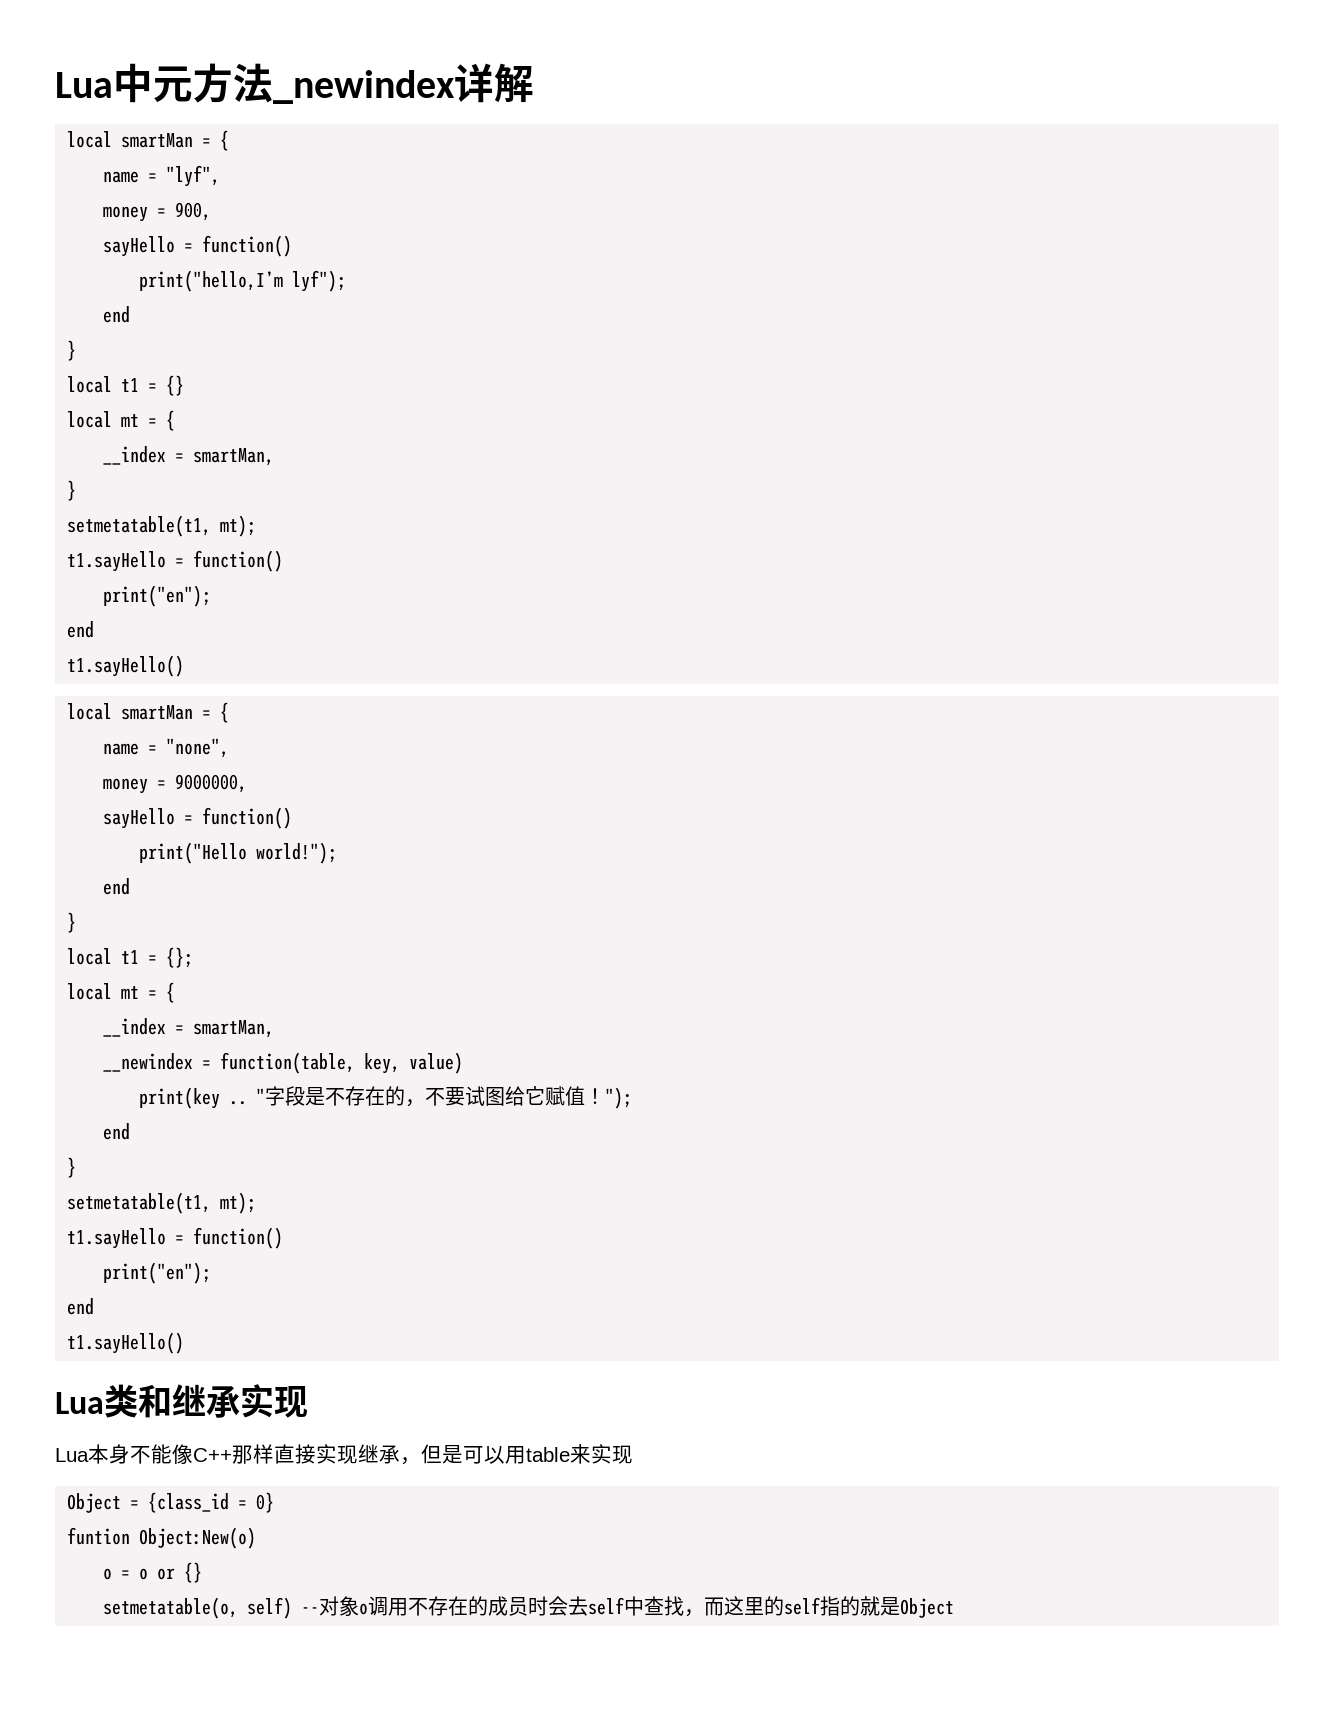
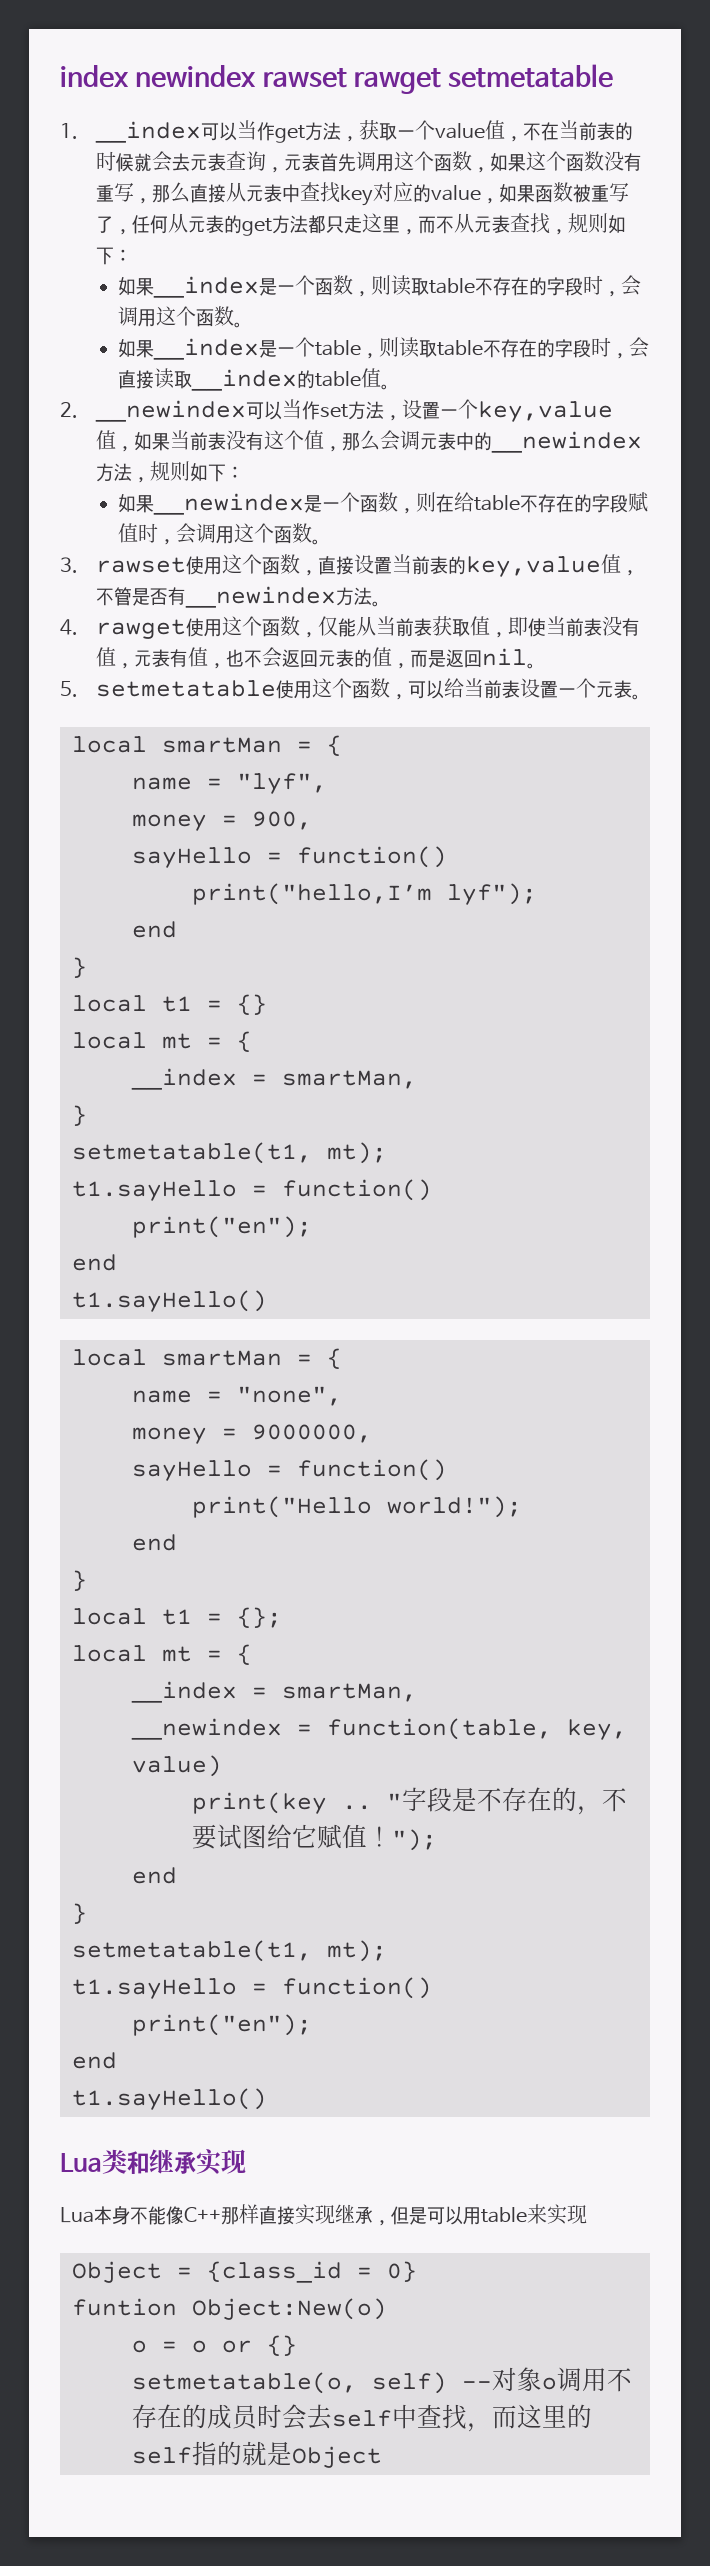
[55,63,534,104] Lua中元方法_newindex详解 -> [60,64,614,94] [60,120,633,143] [95,151,642,173] [95,182,629,206] [95,213,626,236] [95,247,132,265] [117,275,641,298] [117,306,243,328] [117,337,649,360] [117,368,390,391] [60,399,613,422] [95,430,642,453] [95,461,244,483] [117,492,648,515] [117,523,321,545] [60,554,639,577] [95,586,381,608] [60,616,640,639] [95,647,536,669] [60,678,641,700] index newindex rawset rawget setmetatable // 1. __index可以当作get方法，获取一个value值，不在当前表的时候就会去元表查询，元表首先调用这个函数，如果这个函数没有重写，那么直接从元表中查找key对应的value，如果函数被重写了，任何从元表的get方法都只走这里，而不从元表查找，规则如下： // 如果__index是一个函数，则读取table不存在的字段时，会调用这个函数。 // 如果__index是一个table，则读取table不存在的字段时，会直接读取__index的table值。 // 2. __newindex可以当作set方法，设置一个key,value值，如果当前表没有这个值，那么会调元表中的__newindex方法，规则如下： // 如果__newindex是一个函数，则在给table不存在的字段赋值时，会调用这个函数。 // 3. rawset使用这个函数，直接设置当前表的key,value值，不管是否有__newindex方法。 // 4. rawget使用这个函数，仅能从当前表获取值，即使当前表没有值，元表有值，也不会返回元表的值，而是返回nil。 // 5. setmetatable使用这个函数，可以给当前表设置一个元表。

